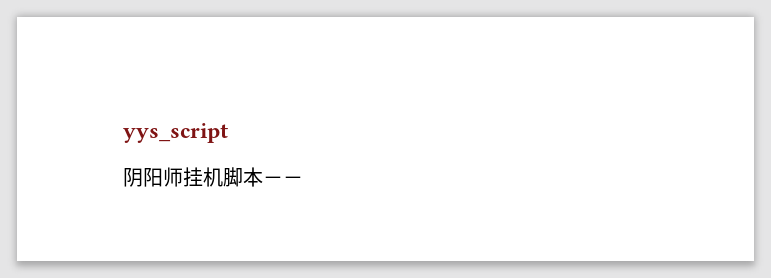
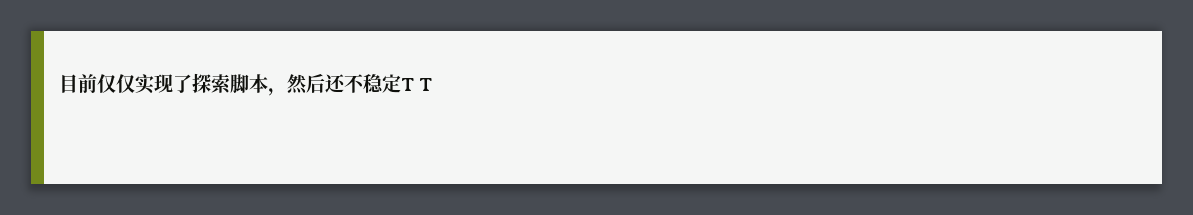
[123,123,228,143] [123,167,303,187] yys_script // 阴阳师挂机脚本－－ -> [59,73,433,96] 目前仅仅实现了探索脚本，然后还不稳定T T

